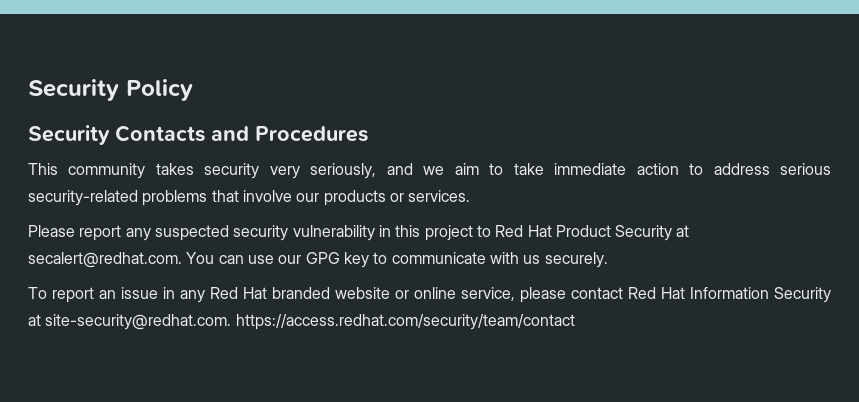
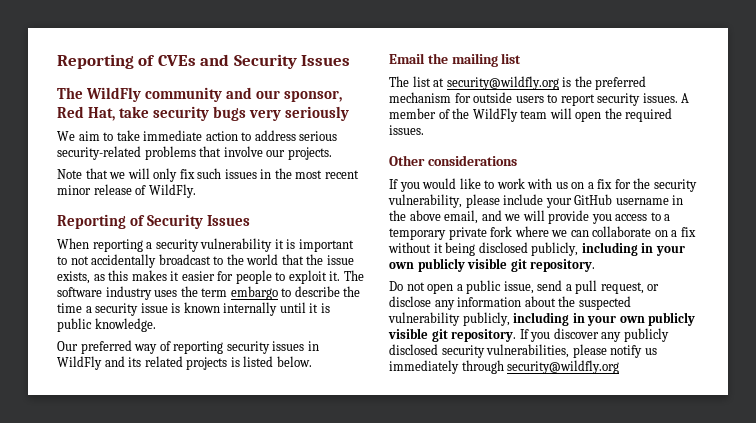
[28,79,193,101] [28,125,368,145] [28,163,445,179] Security Policy // Security Contacts and Procedures // This community takes security very seriously, and we -> [57,54,351,69] [57,87,343,102] [57,106,350,121] [57,131,75,141] Reporting of CVEs and Security Issues // The WildFly community and our sponsor, Red Hat, take security bugs very seriously // We
[323,190,471,206] [28,225,690,241] [28,252,608,268] [28,287,831,303] [28,314,575,330] products or services. // Please report any suspected security vulnerability in this project to Red Hat Product Security at secalert@redhat.com. You can use our GPG key to communicate with us securely. // To report an issue in any Red Hat branded website or online service, please contact Red Hat Information Security at site-security@redhat.com. https://access.redhat.com/security/team/contact -> [287,147,332,160] [57,168,359,182] [57,184,196,198] [57,214,251,229] [57,238,354,252] [57,254,354,268] [57,270,364,284] [57,286,361,300] [57,302,330,316] [57,318,156,332] [57,340,319,354] [57,356,312,370] [389,53,522,67] [389,76,647,90] [389,92,690,106] [389,108,673,122] [389,125,424,135] [389,155,517,166] [389,178,697,192] [388,194,684,208] [389,210,671,224] [389,226,696,240] [388,242,685,256] [389,258,596,272] [389,280,660,294] [389,296,631,310] [388,312,696,326] [388,328,669,342] [389,344,657,358] [389,360,620,374] projects. // Note that we will only fix such issues in the most recent minor release of WildFly. // Reporting of Security Issues // When reporting a security vulnerability it is important to not accidentally broadcast to the world that the issue exists, as this makes it easier for people to exploit it. The software industry uses the term embargo to describe the time a security issue is known internally until it is public knowledge. // Our preferred way of reporting security issues in WildFly and its related projects is listed below. // Email the mailing list // The list at security@wildfly.org is the preferred mechanism for outside users to report security issues. A member of the WildFly team will open the required issues. // Other considerations // If you would like to work with us on a fix for the security vulnerability, please include your GitHub username in the above email, and we will provide you access to a temporary private fork where we can collaborate on a fix without it being disclosed publicly, including in your own publicly visible git repository. // Do not open a public issue, send a pull request, or disclose any information about the suspected vulnerability publicly, including in your own publicly visible git repository. If you discover any publicly disclosed security vulnerabilities, please notify us immediately through security@wildfly.org

